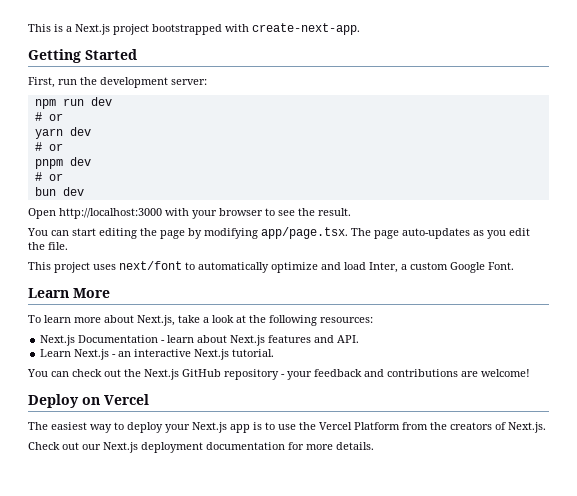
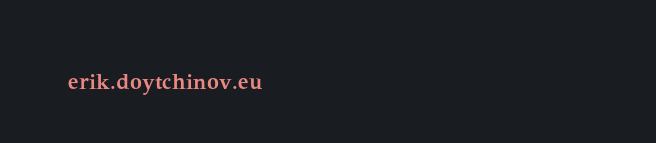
[28,23,360,35] [28,49,137,63] [28,77,207,88] [34,97,112,109] [34,112,63,121] [34,127,91,139] [34,142,63,151] [34,157,91,169] [34,172,63,181] [34,187,84,196] [28,208,351,219] [27,227,530,239] [28,242,68,250] [28,261,514,273] [28,288,110,298] [28,315,373,326] [40,335,360,346] [40,349,275,360] [27,369,530,380] [28,394,149,408] [28,422,546,433] [28,442,374,453] This is a Next.js project bootstrapped with create-next-app. // Getting Started // First, run the development server: // npm run dev // # or // yarn dev // # or // pnpm dev // # or // bun dev // Open http://localhost:3000 with your browser to see the result. // You can start editing the page by modifying app/page.tsx. The page auto-updates as you edit the file. // This project uses next/font to automatically optimize and load Inter, a custom Google Font. // Learn More // To learn more about Next.js, take a look at the following resources: // Next.js Documentation - learn about Next.js features and API. // Learn Next.js - an interactive Next.js tutorial. // You can check out the Next.js GitHub repository - your feedback and contributions are welcome! // Deploy on Vercel // The easiest way to deploy your Next.js app is to use the Vercel Platform from the creators of Next.js. // Check out our Next.js deployment documentation for more details. -> [68,74,263,95] erik.doytchinov.eu

